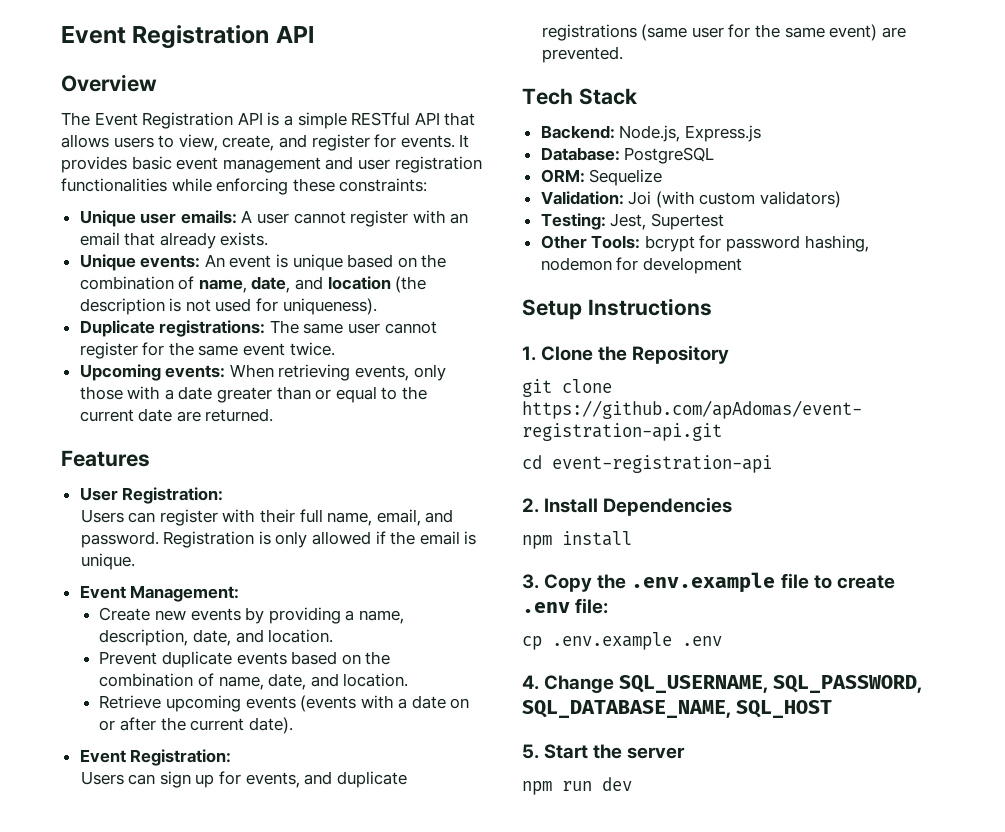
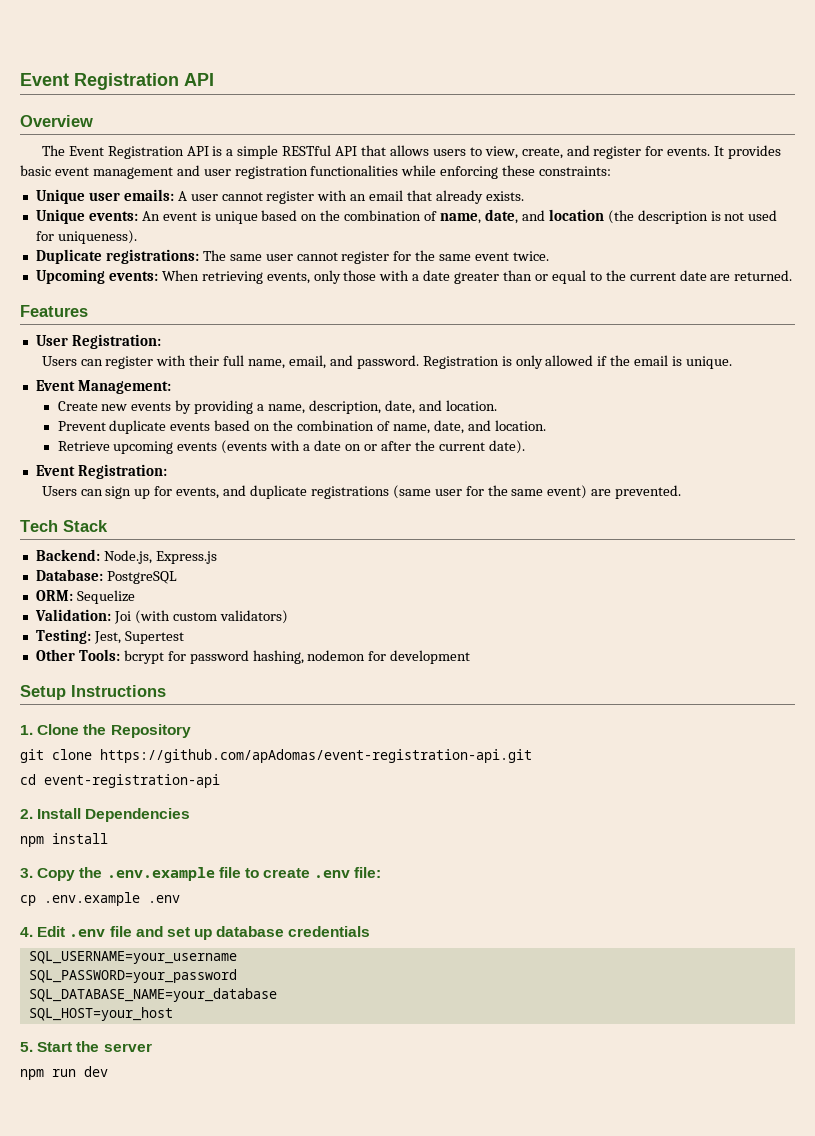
[544,675,923,693] [522,700,833,718] Change SQL_USERNAME, SQL_PASSWORD, SQL_DATABASE_NAME, SQL_HOST -> [37,926,371,940] [28,951,237,964] [28,969,237,983] [28,988,277,1002] [28,1007,173,1021] Edit .env file and set up database credentials // SQL_USERNAME=your_username // SQL_PASSWORD=your_password // SQL_DATABASE_NAME=your_database // SQL_HOST=your_host

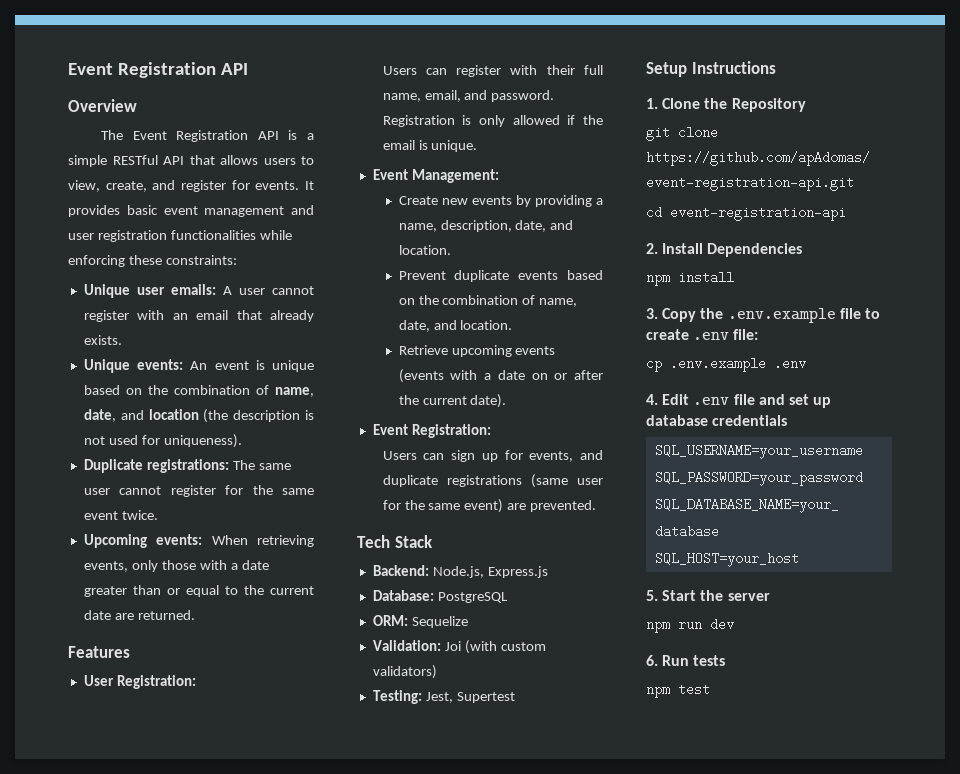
[35,649,471,664] // Other Tools: bcrypt for password hashing, nodemon for development -> (515, 697) none
(108, 1071) none -> [646,655,726,666] [646,683,710,698] // 6. Run tests // npm test

